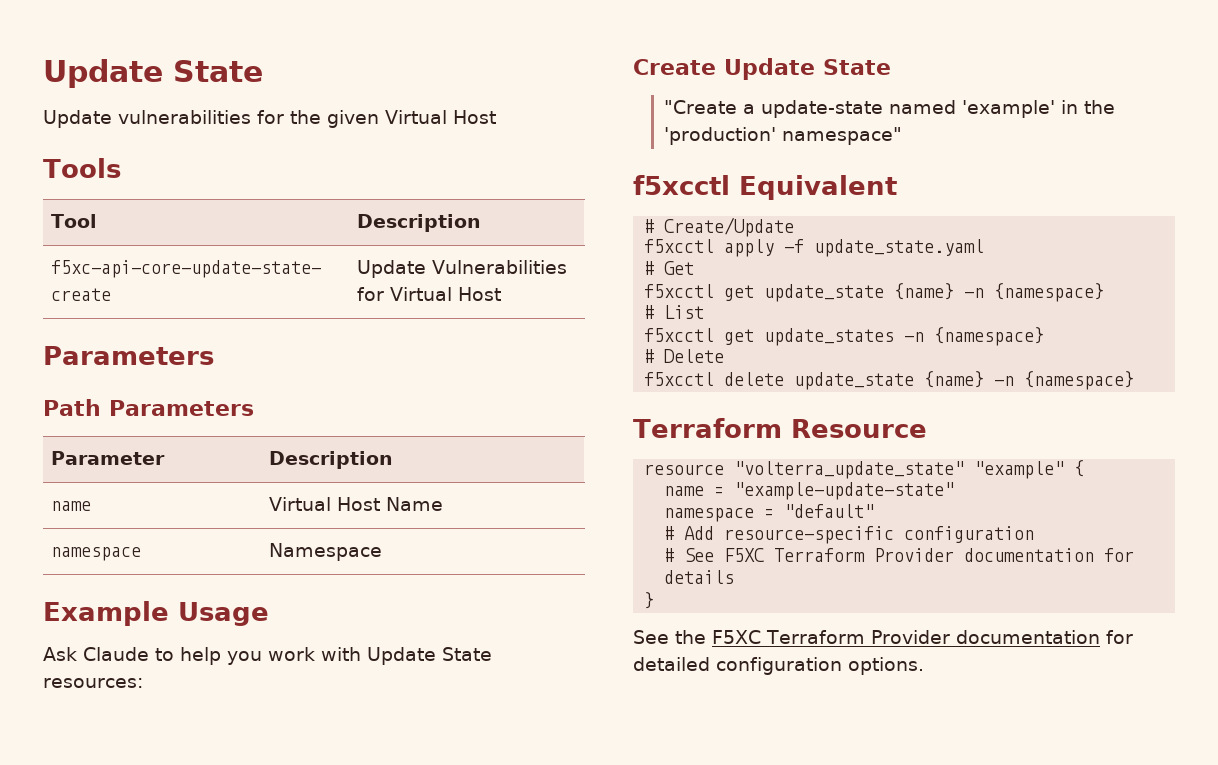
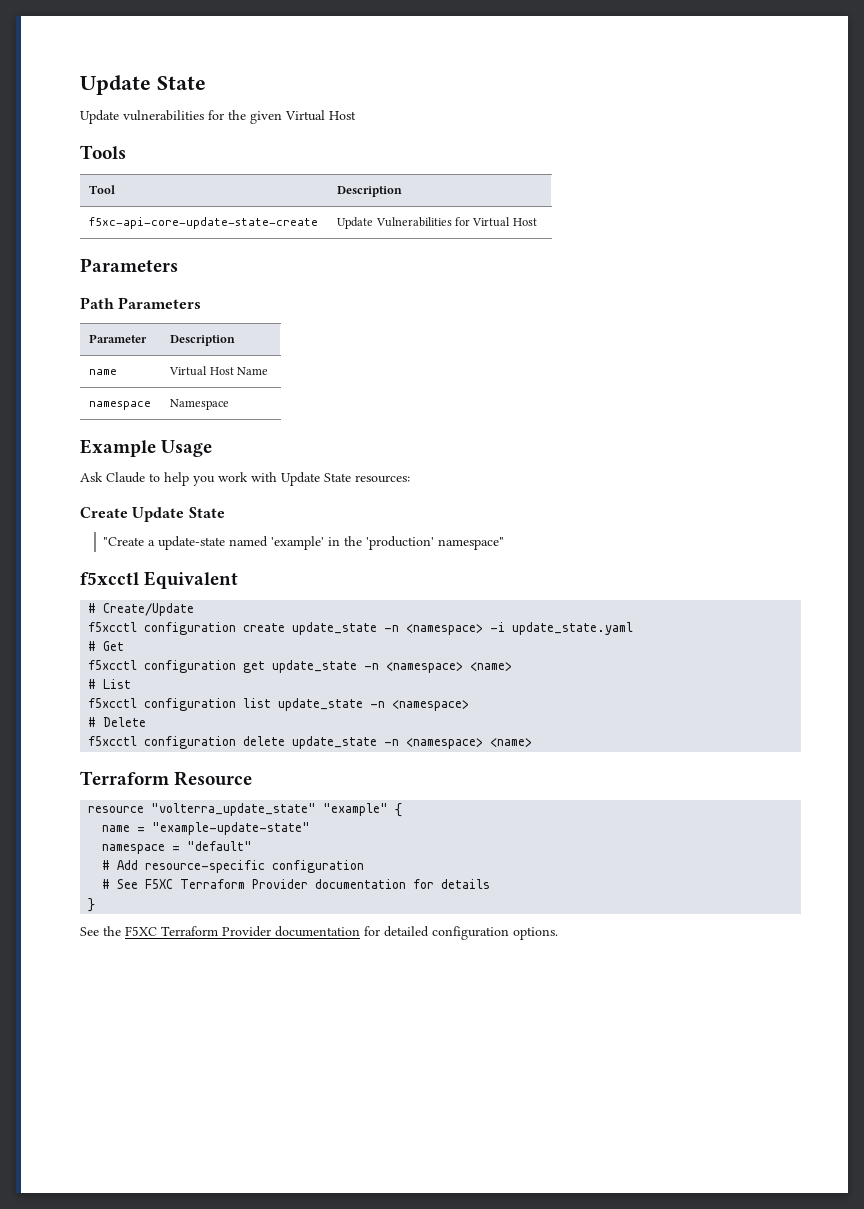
[724,239,805,257] apply -f -> [144,622,506,635] configuration create update_state -n <namespace> -i
(715, 291) none -> [144,660,237,673] configuration
[894,283,1105,302] {name} -n {namespace} -> [364,662,513,673] -n <namespace> <name>
[724,327,1045,346] get update_states -n {namespace} -> [144,698,470,711] configuration list update_state -n <namespace>
(715, 379) none -> [144,736,237,749] configuration
[924,371,1135,390] {name} -n {namespace} -> [384,738,533,749] -n <namespace> <name>

